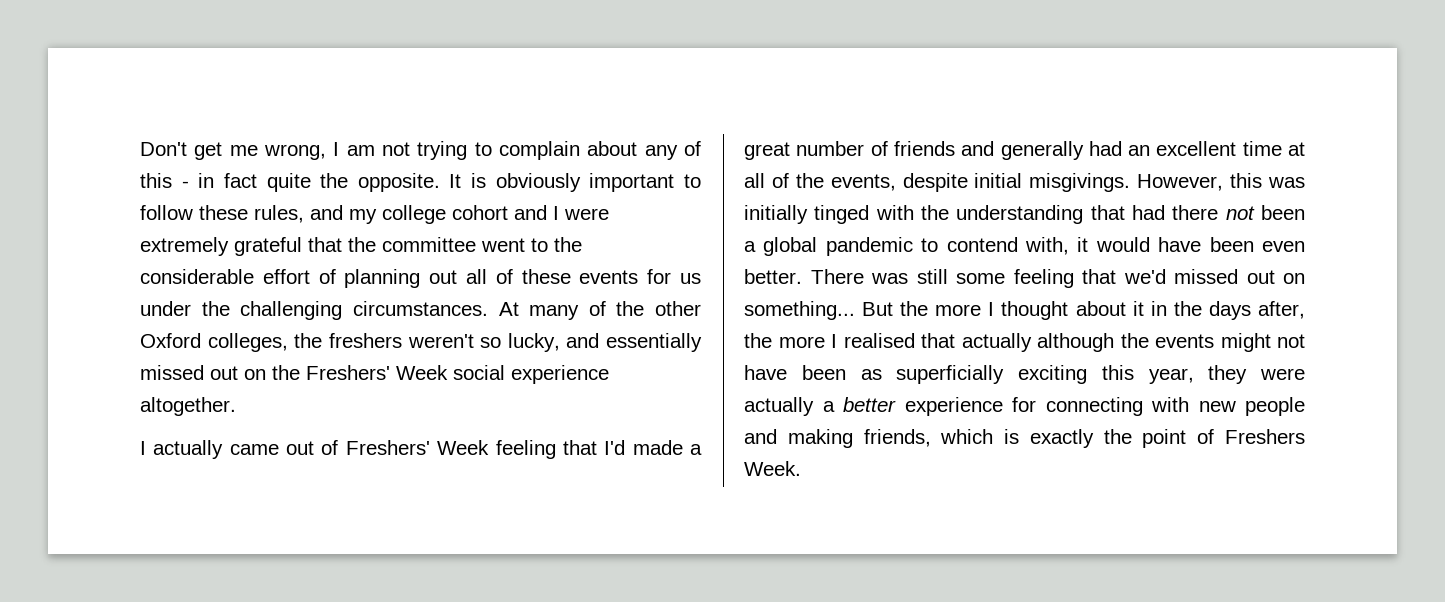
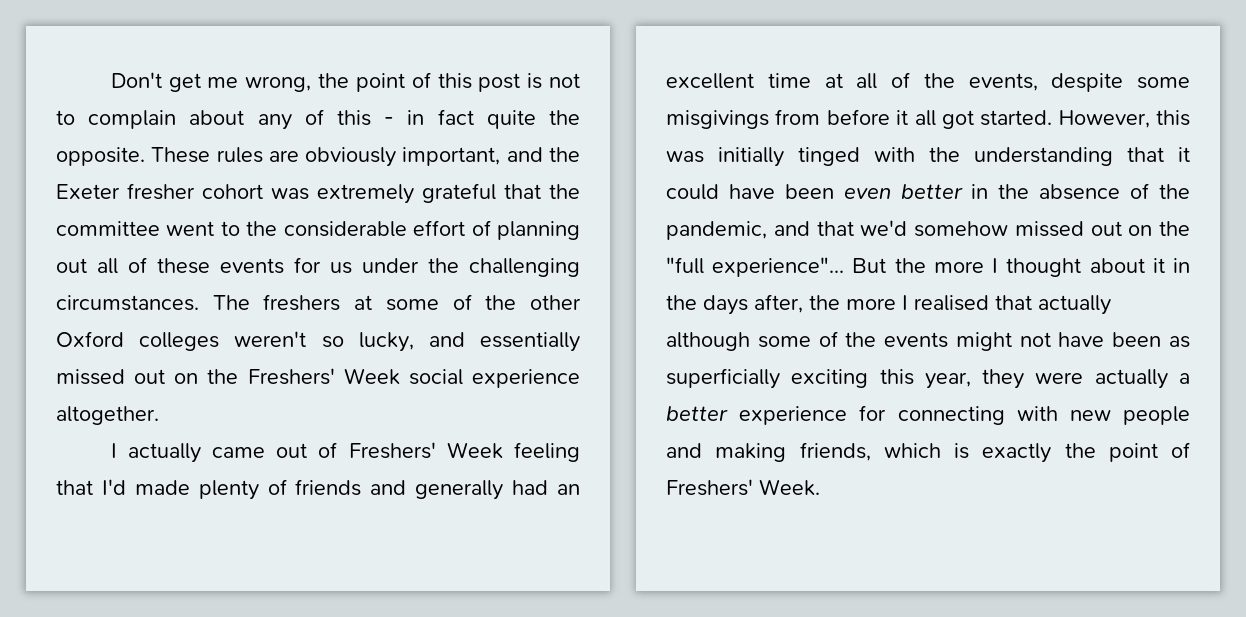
[333,141,468,160] I am not trying -> [318,72,580,92] the point of this post is not
[449,173,701,192] [140,205,609,224] It is obviously important to follow these rules, and my college cohort and I were -> [151,147,580,167] [56,183,309,200] These rules are obviously important, and the Exeter fresher cohort was
[498,302,580,320] At many -> [212,294,439,311] The freshers at some
[207,333,402,352] colleges, the freshers -> [139,332,220,351] colleges
[690,444,703,455] [744,141,865,160] a great number -> [198,480,259,500] plenty
[974,173,1131,192] initial misgivings. -> [1137,77,1190,89] [666,109,1053,129] some misgivings from before it all got started.
[1132,205,1305,220] [744,237,1305,256] [744,269,1074,288] had there not been a global pandemic to contend with, it would have been even better. There was still some feeling -> [1178,147,1190,162] [666,183,1190,200] [666,221,810,240] it could have been even better in the absence of the pandemic, and
[1174,269,1305,284] [744,301,855,320] missed out on something... -> [914,221,1190,237] [666,257,845,277] somehow missed out on the "full experience"...
(1114, 342) none -> [757,331,838,348] some of
[1225,429,1305,444] Freshers -> [666,479,753,496] Freshers'

